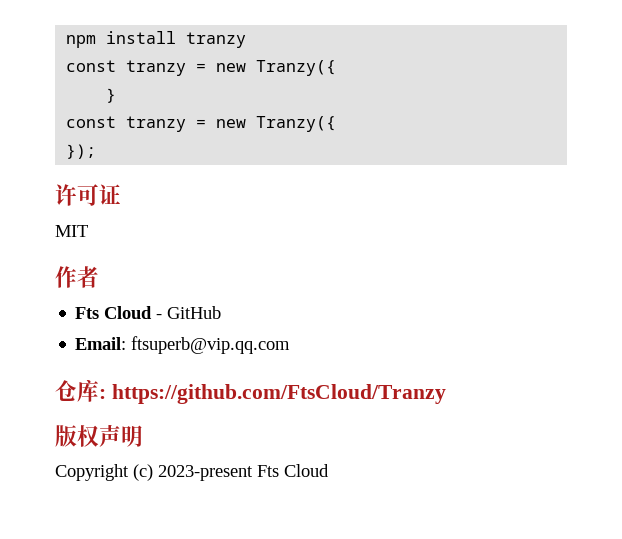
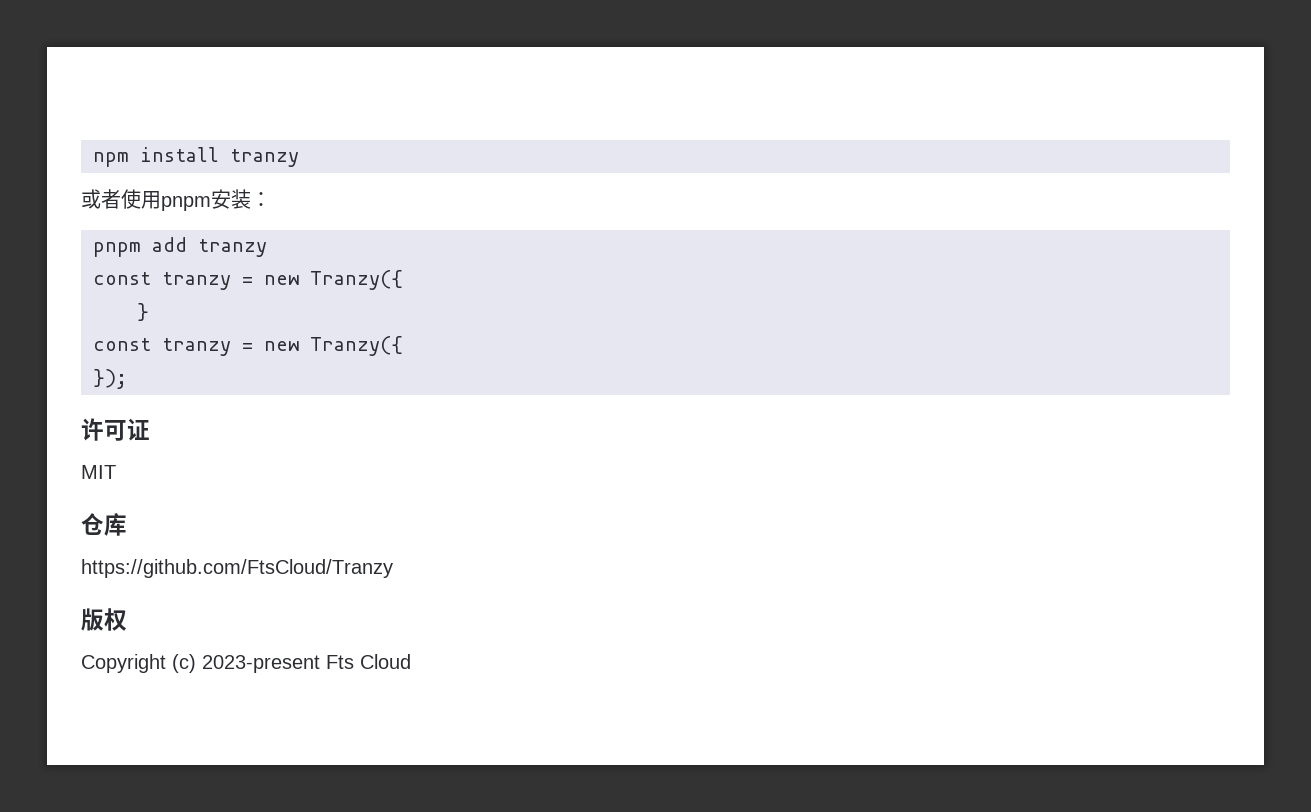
(247, 40) none -> [81,189,271,211] [93,237,267,257] // 或者使用pnpm安装： // pnpm add tranzy
[55,266,99,288] [75,306,222,319] [75,336,291,354] // 作者 // Fts Cloud - GitHub // Email: ftsuperb@vip.qq.com -> (116, 472) none
[99,389,106,399] : -> (127, 524) //
[99,424,143,447] 声明 -> (127, 619) none

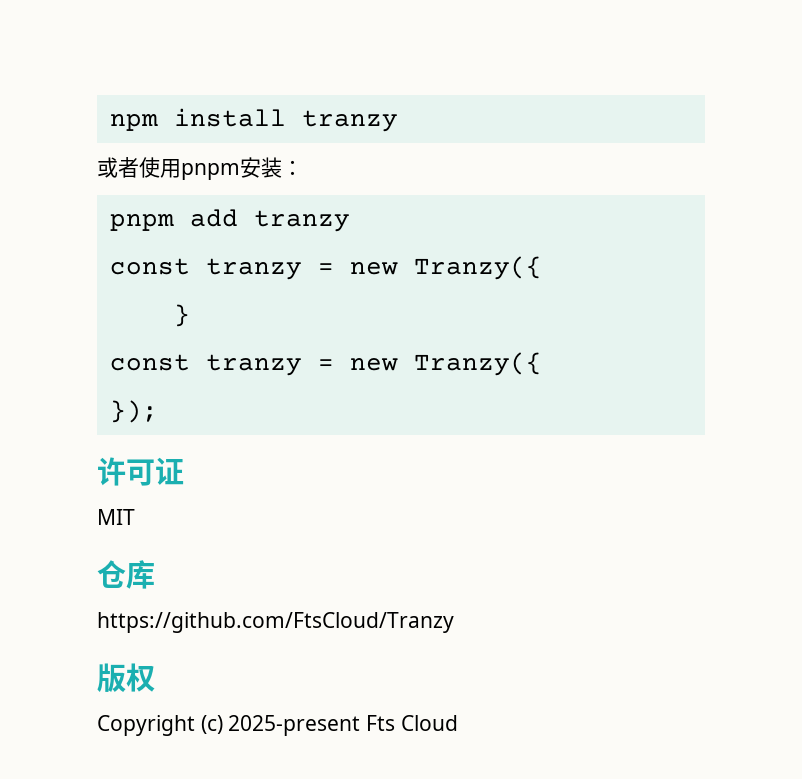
[202,655,320,673] 2023-present -> [228,715,361,736] 2025-present

